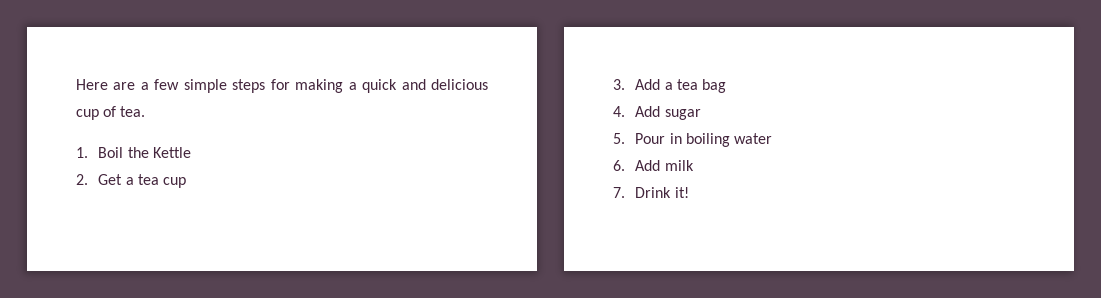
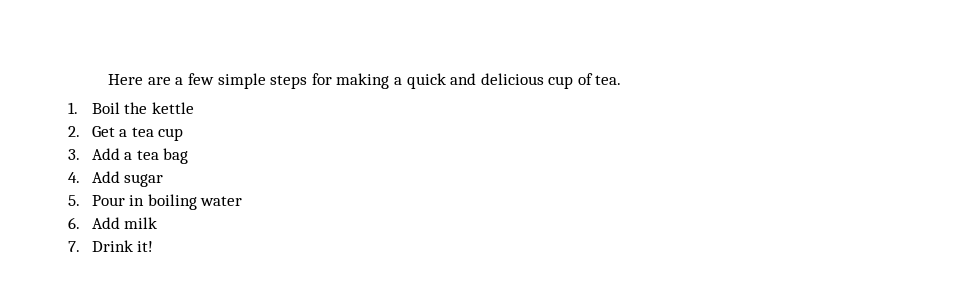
[152,147,191,158] Kettle -> [151,102,194,114] kettle

